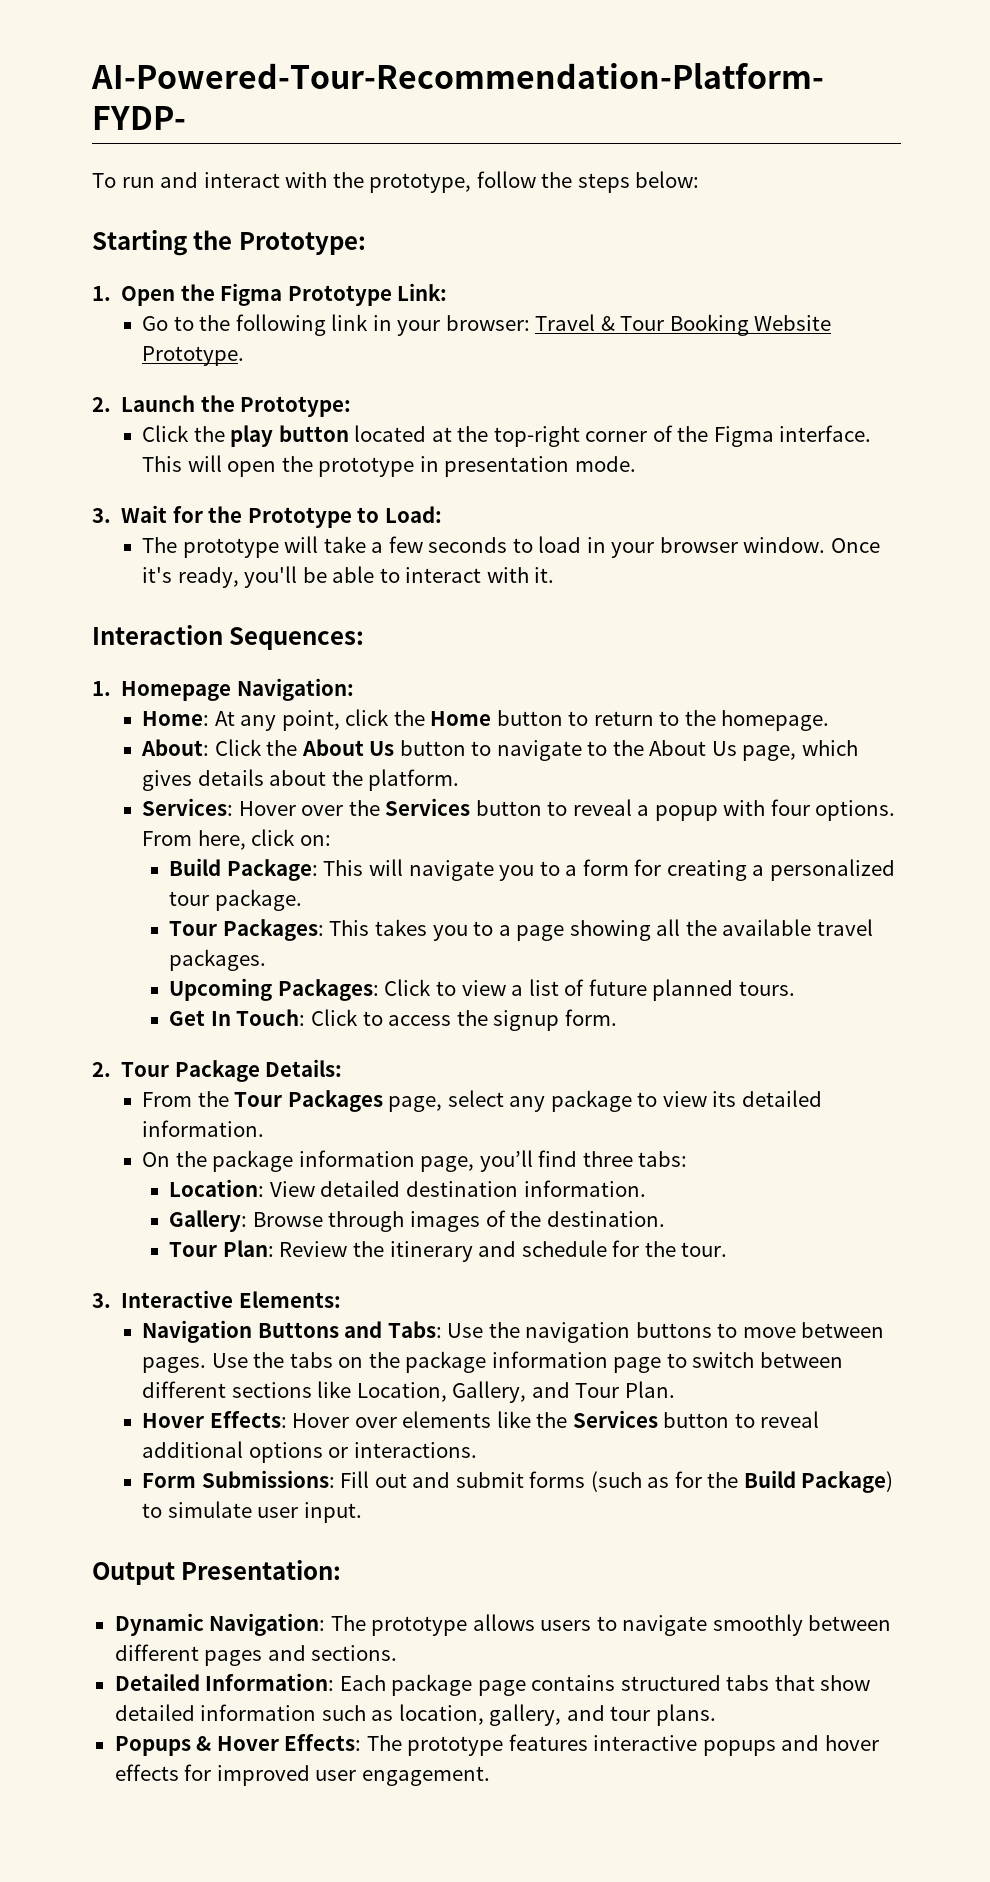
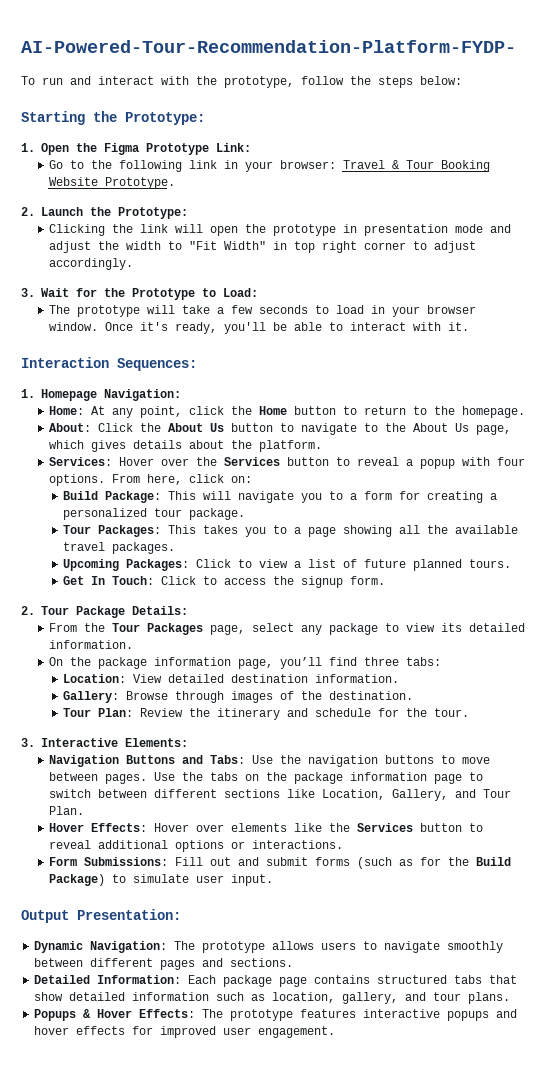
[141,425,872,447] [141,456,182,472] Click the play button located at the top-right corner of the Figma interface. This -> [48,224,168,236] Clicking the link
[574,456,636,472] mode. -> [454,224,511,233] [48,241,476,253] [48,258,133,270] mode and adjust the width to "Fit Width" in top right corner to adjust accordingly.

